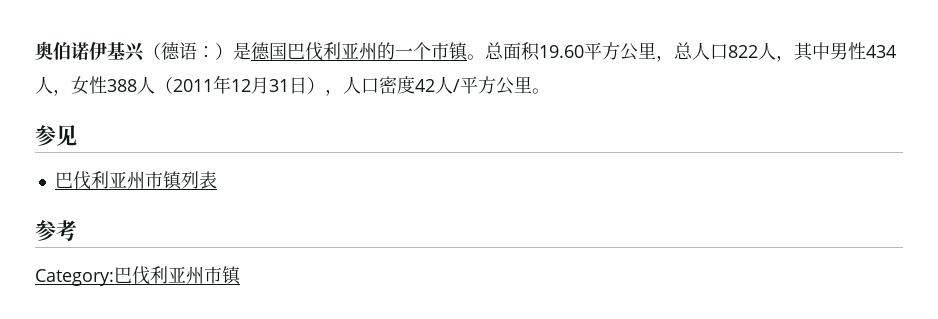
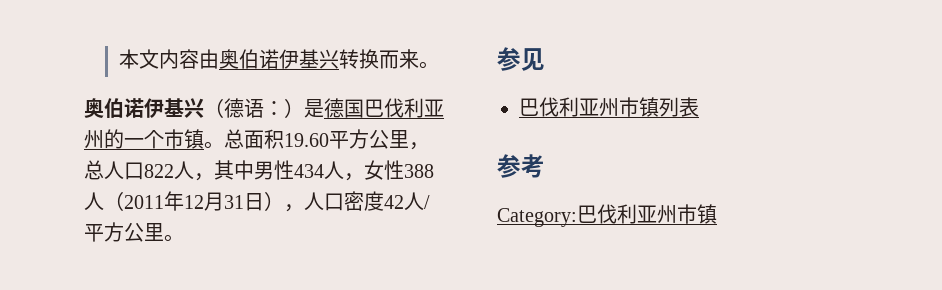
(35, 50) none -> [119,49,440,69] 本文内容由奥伯诺伊基兴转换而来。 //

